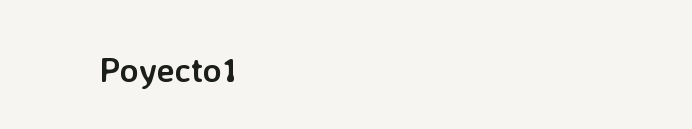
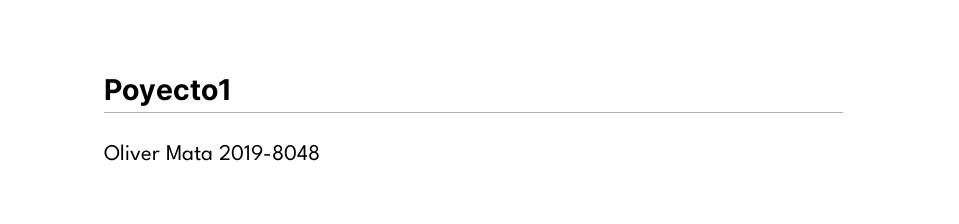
(237, 73) none -> [104,144,321,161] // Oliver Mata 2019-8048

